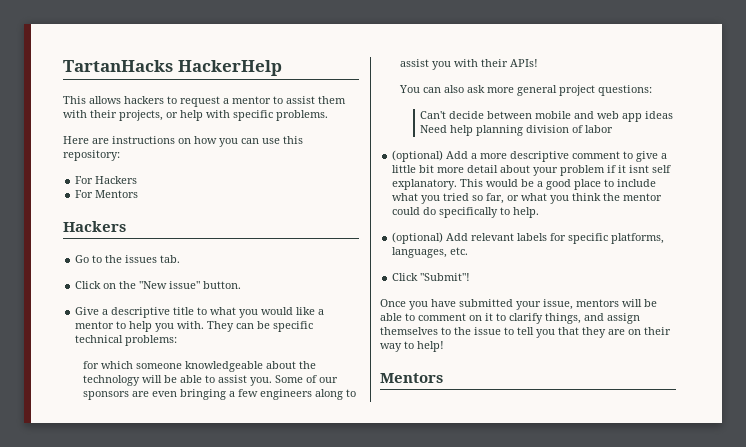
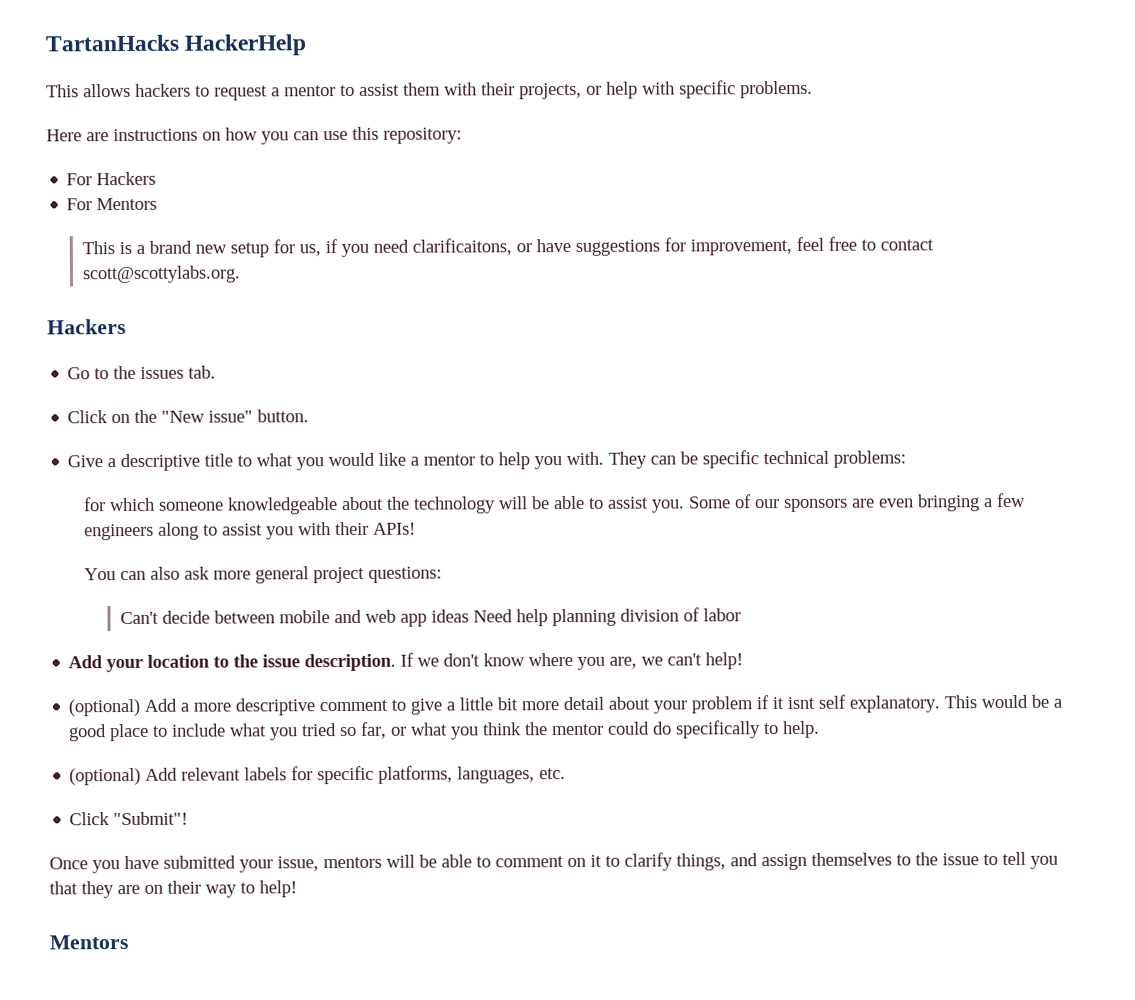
(139, 194) none -> [81,236,934,258] [81,265,241,284] // This is a brand new setup for us, if you need clarificaitons, or have suggestions for improvement, feel free to contact scott@scottylabs.org.
(614, 129) none -> [68,652,744,673] // Add your location to the issue description. If we don't know where you are, we can't help!

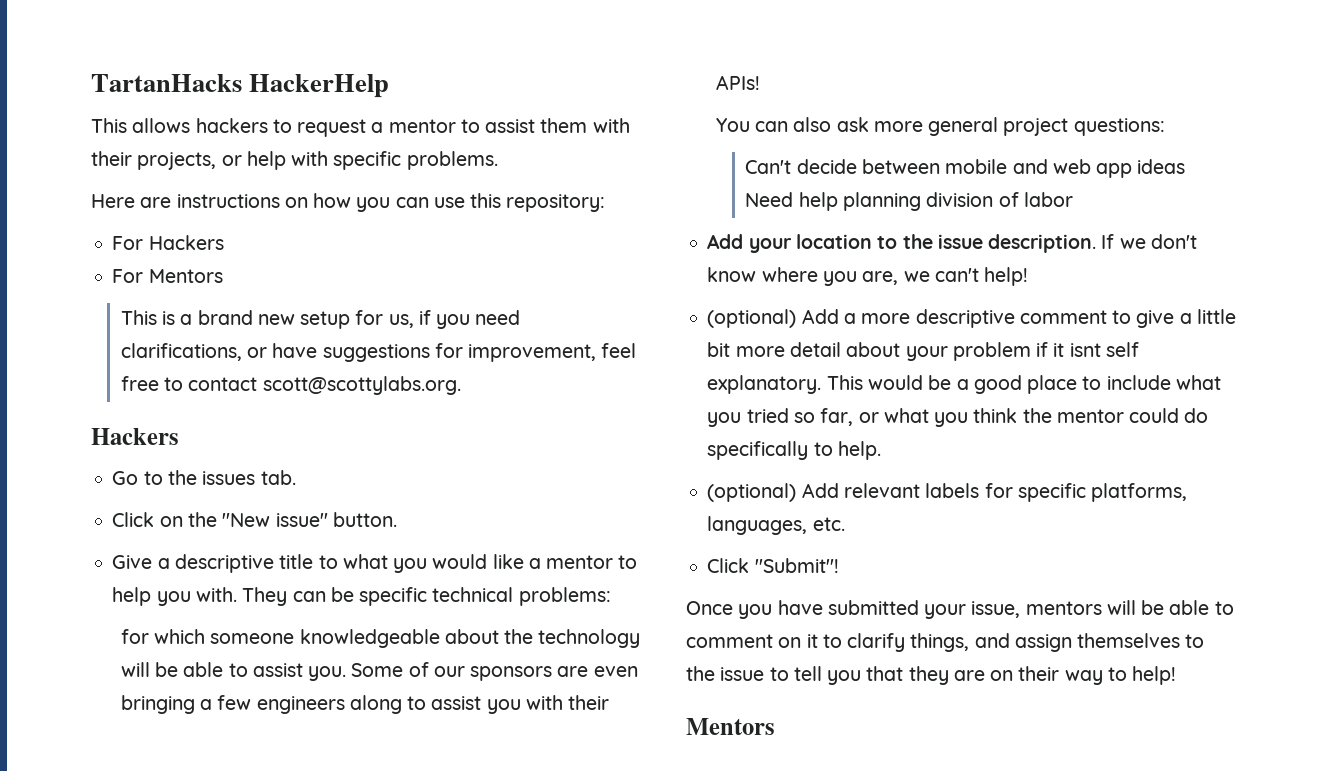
[411,238,512,256] clarificaitons, -> [120,343,242,361] clarifications,

